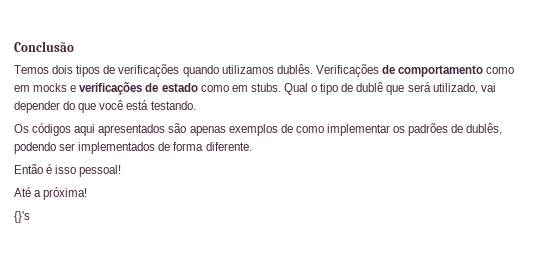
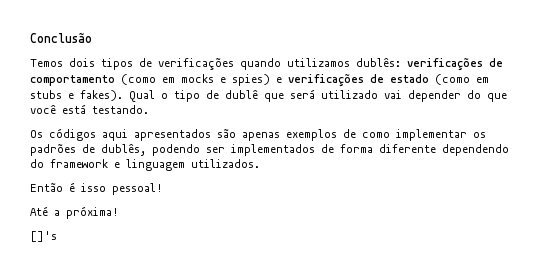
[276,64,379,77] dublês. Verificações -> [356,57,483,71] dublês: verificações
[486,67,515,74] como -> [121,74,156,85] (como
(77, 88) none -> [232,74,282,86] spies) e
[200,83,281,92] como em stubs. -> [435,74,489,85] [30,90,123,101] (como em stubs e fakes).
[432,83,478,94] utilizado, -> [321,90,378,99] utilizado
[205,142,252,151] diferente. -> [379,144,509,156] [30,159,260,171] diferente dependendo do framework e linguagem utilizados.
[14,211,30,223] {}'s -> [30,231,57,242] []'s

